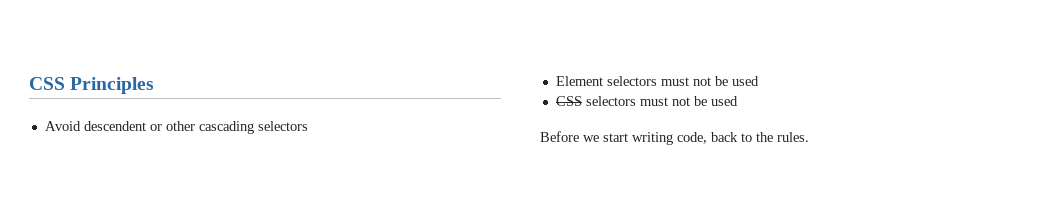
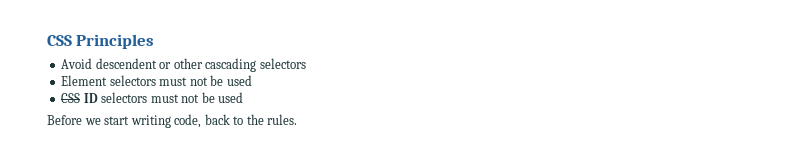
(582, 101) none -> [83,93,98,103] ID

